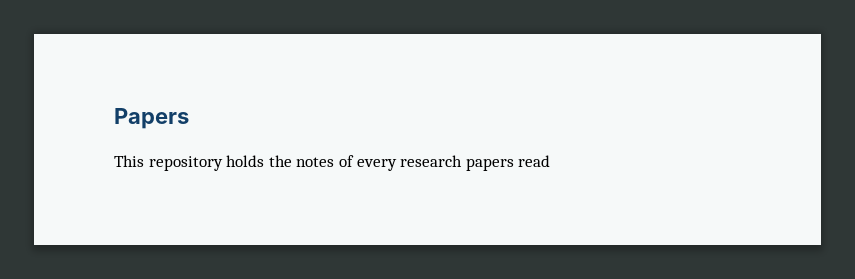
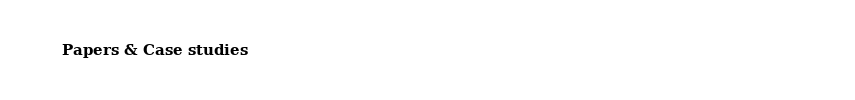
[114,155,551,171] // This repository holds the notes of every research papers read -> [124,44,248,55] & Case studies

